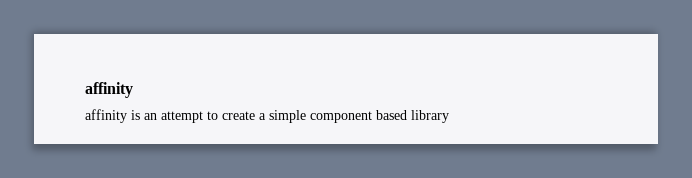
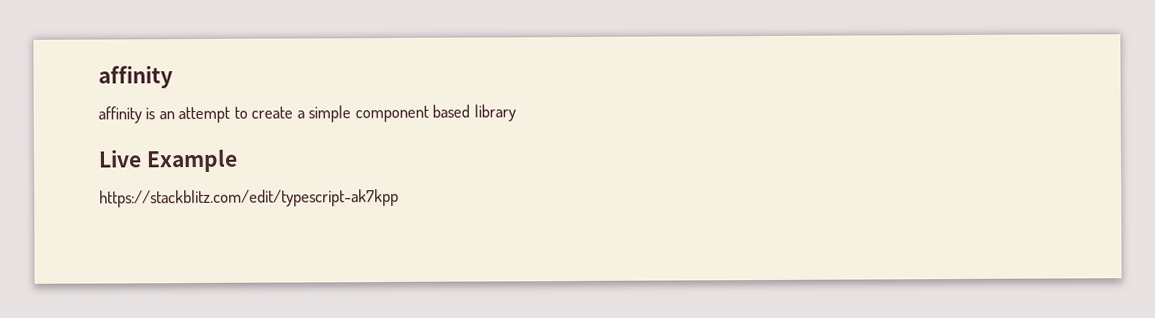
(449, 116) none -> [98,148,238,173] [99,188,399,208] // Live Example // https://stackblitz.com/edit/typescript-ak7kpp

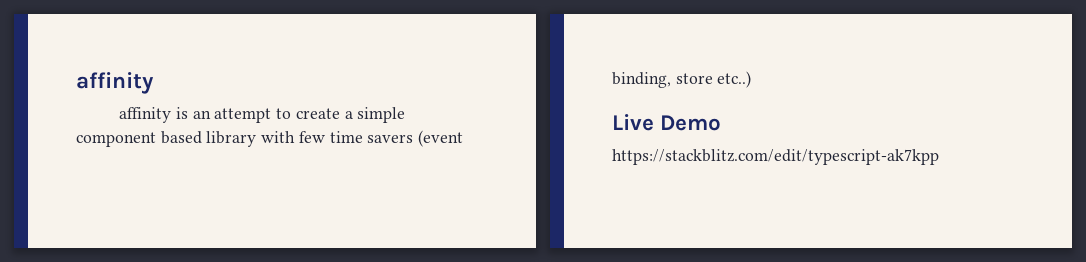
(516, 113) none -> [261,130,464,147] [612,71,752,88] with few time savers (event binding, store etc..)
[145,148,238,173] Example -> [660,115,722,131] Demo

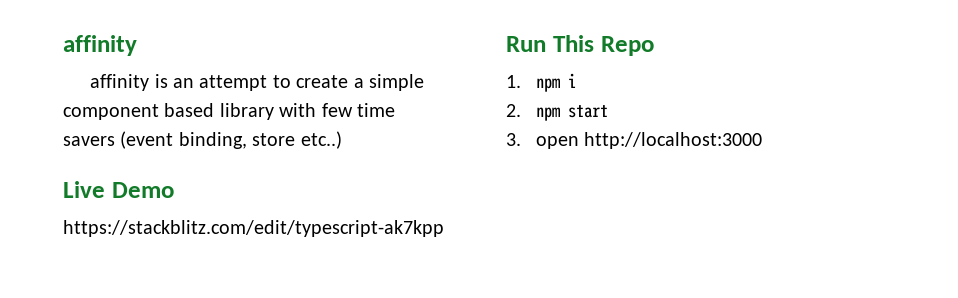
(939, 157) none -> [506,35,654,56] [506,73,577,92] [506,104,609,121] [506,132,763,149] // Run This Repo // 1. npm i // 2. npm start // 3. open http://localhost:3000

